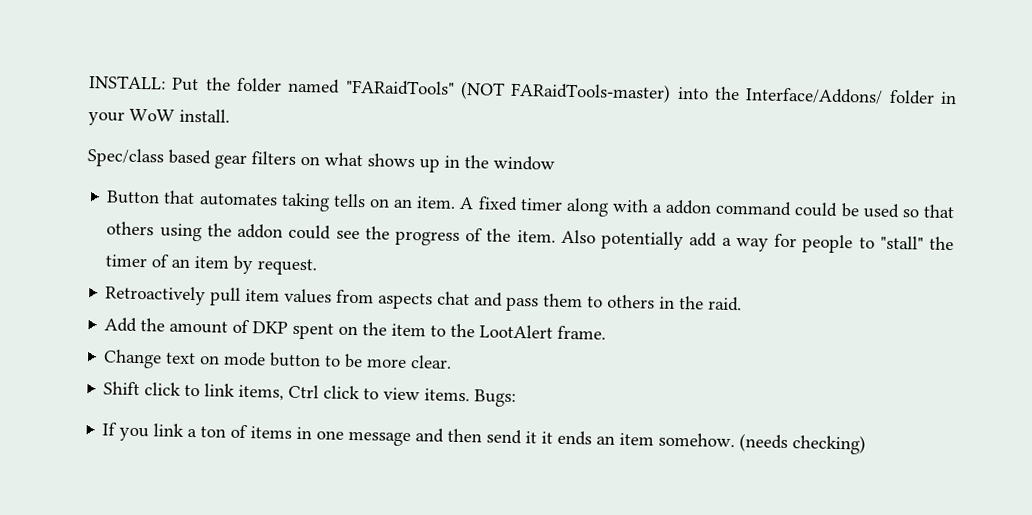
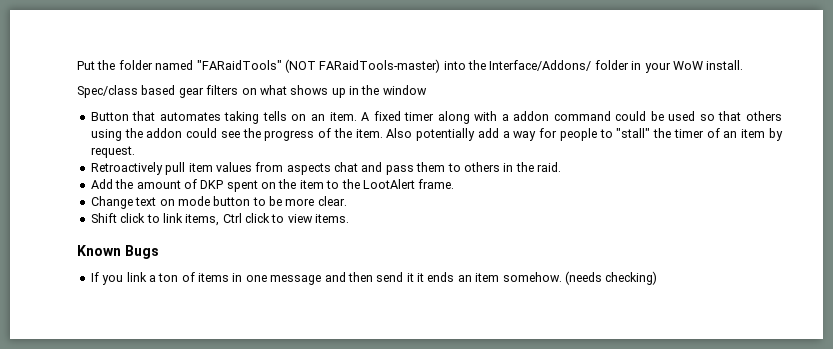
[89,75,166,90] INSTALL: -> (77, 65) none
[474,389,517,408] Bugs: -> [77,245,159,259] // Known Bugs

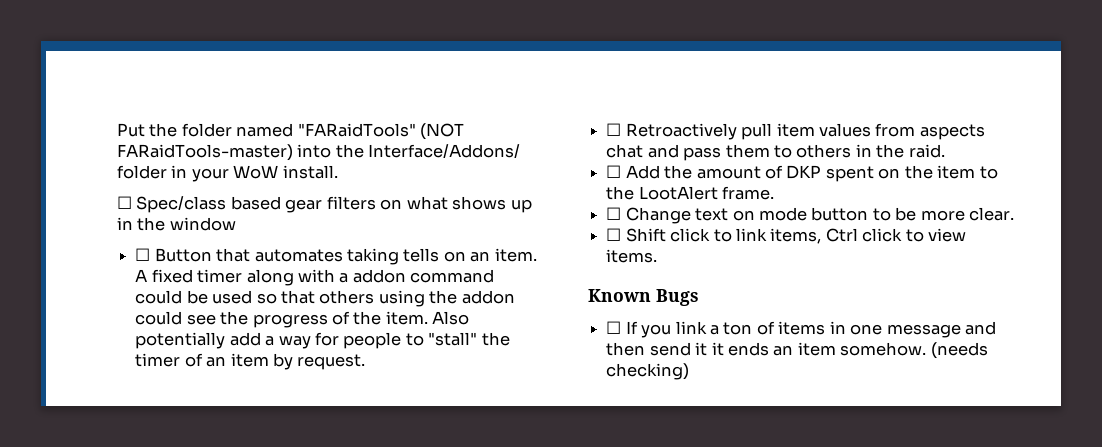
(744, 65) none -> [117,196,132,209] ☐
(427, 90) none -> [135,248,151,261] ☐
(135, 152) none -> [606,123,622,136] ☐
(561, 167) none -> [606,165,622,178] ☐
(455, 184) none -> [606,207,622,220] ☐
(347, 201) none -> [606,228,622,241] ☐
(159, 252) none -> [606,321,622,334] ☐

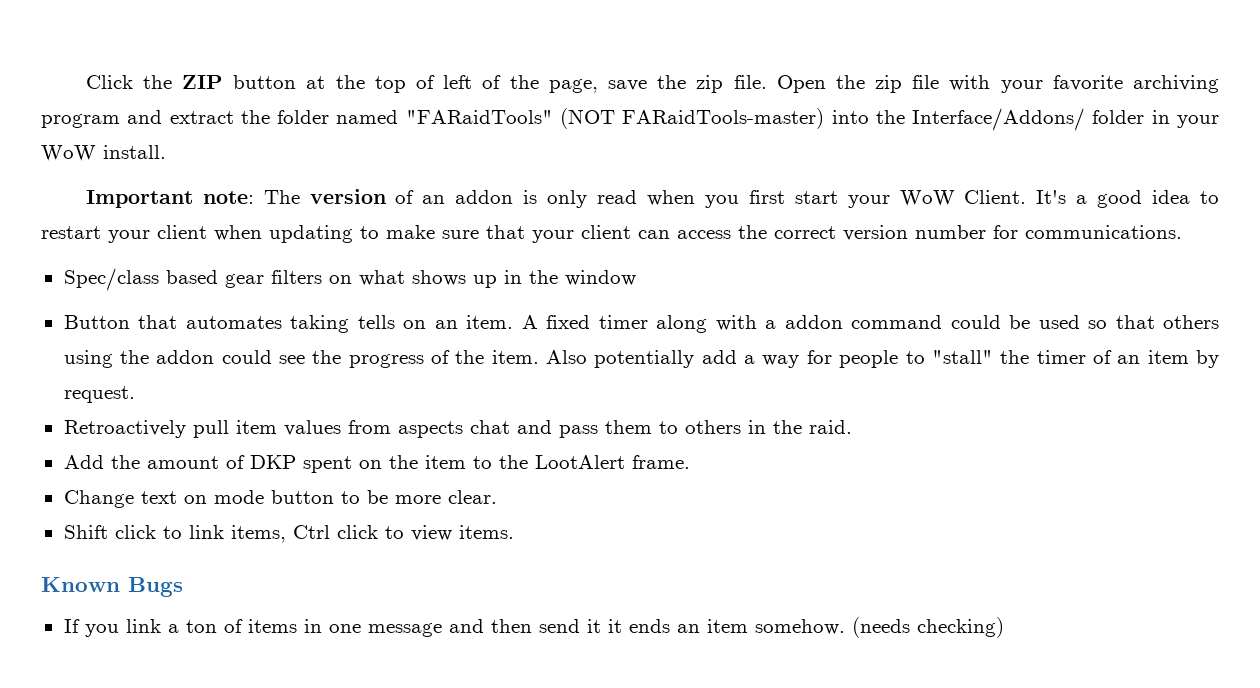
[117,123,145,137] Put -> [85,75,1219,93] [41,110,234,128] Click the ZIP button at the top of left of the page, save the zip file. Open the zip file with your favorite archiving program and extract
[117,196,132,209] ☐ -> [85,189,1219,208] [41,225,1182,243] Important note: The version of an addon is only read when you first start your WoW Client. It's a good idea to restart your client when updating to make sure that your client can access the correct version number for communications. //
[135,248,151,261] ☐ -> (636, 278) none
[606,123,622,136] ☐ -> (135, 394) none
[606,165,622,178] ☐ -> (852, 427) none
[606,207,622,220] ☐ -> (690, 462) none
[606,228,622,241] ☐ -> (497, 497) none
[606,321,622,334] ☐ -> (183, 587) none

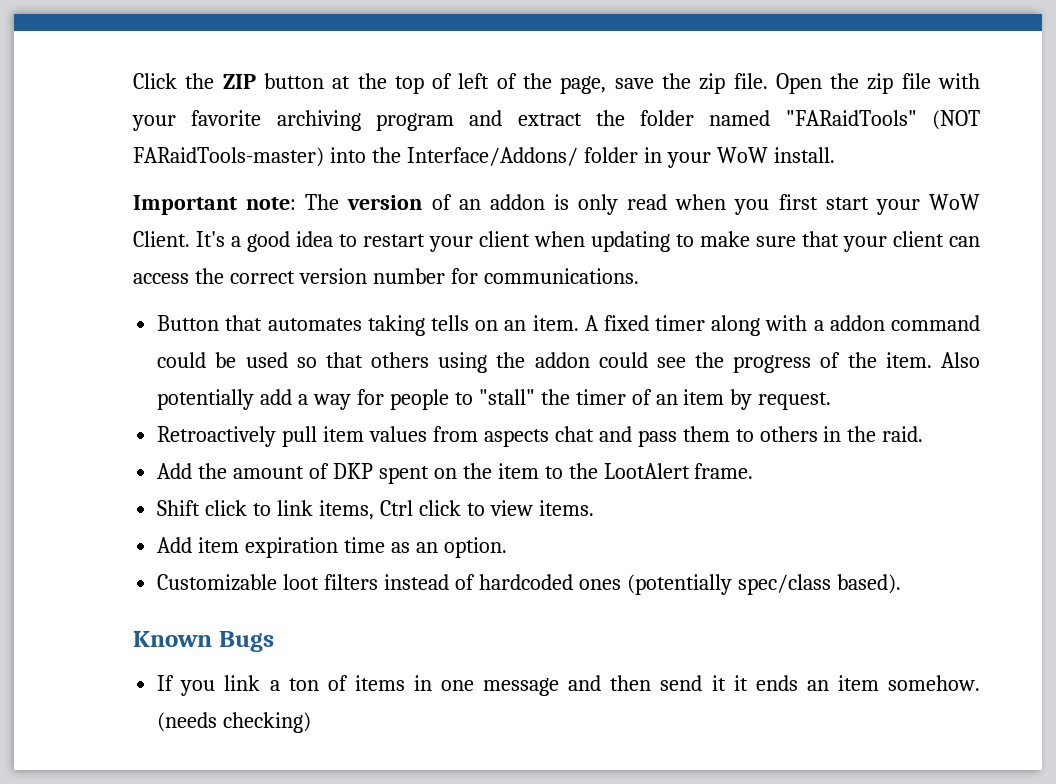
[63,268,636,291] // Spec/class based gear filters on what shows up in the window -> (639, 276) none
[63,490,497,508] // Change text on mode button to be more clear. -> (754, 471) none
(514, 532) none -> [157,537,507,558] [157,574,901,595] // Add item expiration time as an option. // Customizable loot filters instead of hardcoded ones (potentially spec/class based).

